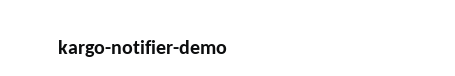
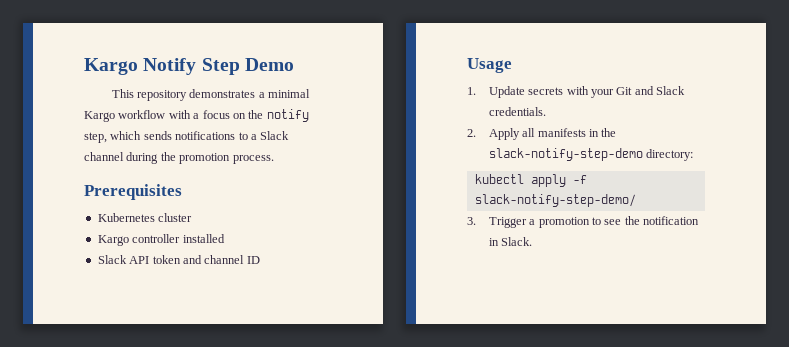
[58,40,227,57] kargo-notifier-demo -> [84,58,294,75] [111,89,311,101] [84,109,309,122] [84,131,290,143] [84,152,274,164] [84,184,182,200] [97,213,193,222] [97,234,225,246] [97,255,260,264] [467,58,512,73] [467,86,686,98] [488,107,546,116] [467,128,617,140] [488,148,694,161] [474,174,587,187] [474,194,636,207] [467,216,700,228] [488,237,533,246] Kargo Notify Step Demo // This repository demonstrates a minimal Kargo workflow with a focus on the notify step, which sends notifications to a Slack channel during the promotion process. // Prerequisites // Kubernetes cluster // Kargo controller installed // Slack API token and channel ID // Usage // 1. Update secrets with your Git and Slack credentials. // 2. Apply all manifests in the slack-notify-step-demo directory: // kubectl apply -f slack-notify-step-demo/ // 3. Trigger a promotion to see the notification in Slack.

